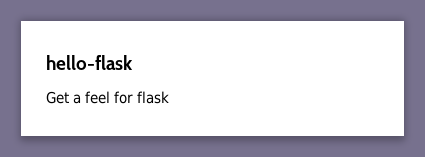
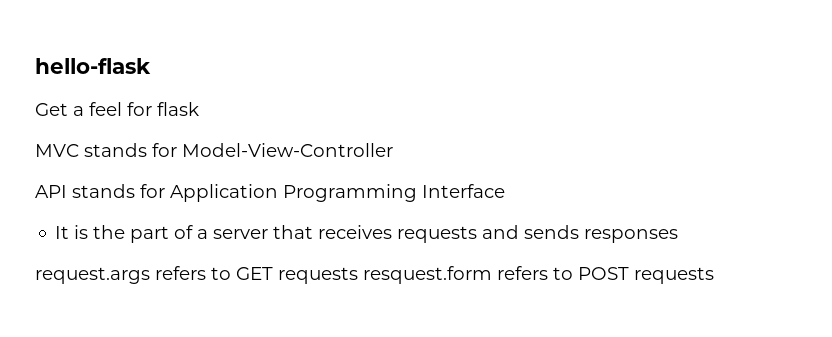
(169, 97) none -> [35,143,393,157] [35,184,505,202] [55,225,679,243] [35,266,714,284] // MVC stands for Model-View-Controller // API stands for Application Programming Interface // It is the part of a server that receives requests and sends responses // request.args refers to GET requests resquest.form refers to POST requests

